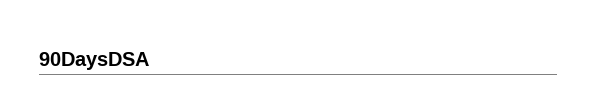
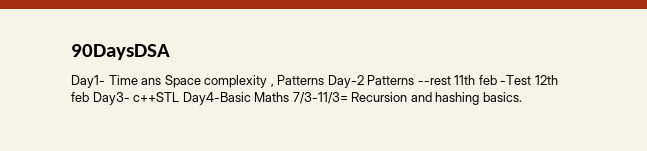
(149, 61) none -> [71,75,558,88] [71,92,522,105] // Day1- Time ans Space complexity , Patterns Day-2 Patterns --rest 11th feb -Test 12th feb Day3- c++STL Day4-Basic Maths 7/3-11/3= Recursion and hashing basics.

